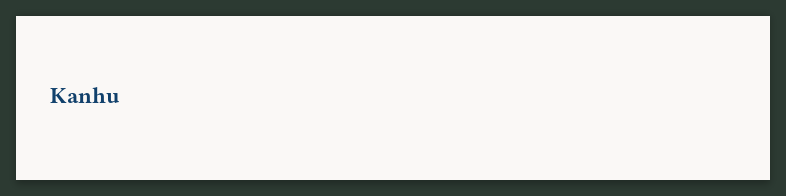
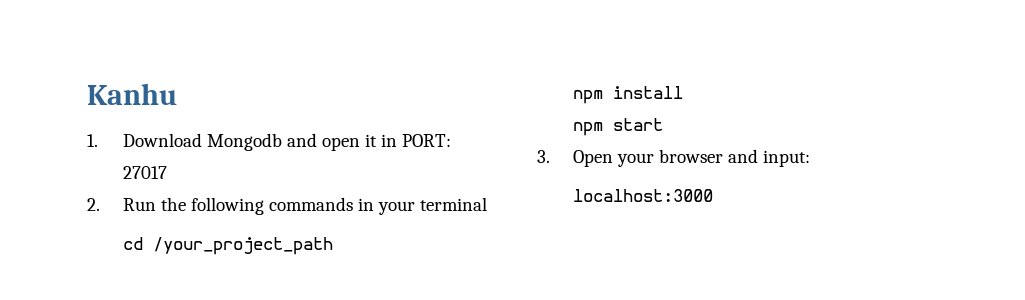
(120, 95) none -> [87,133,452,151] [122,166,167,179] [87,197,488,215] [122,237,333,255] [572,86,683,104] [572,118,663,136] [537,149,811,167] [572,189,713,202] // 1. Download Mongodb and open it in PORT: 27017 // 2. Run the following commands in your terminal // cd /your_project_path // npm install // npm start // 3. Open your browser and input: // localhost:3000

